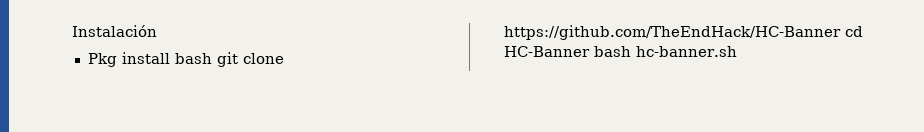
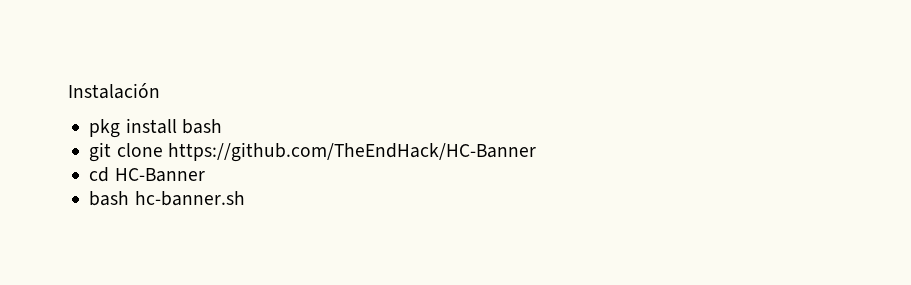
[87,53,117,67] Pkg -> [89,119,121,138] pkg
(212, 58) none -> (222, 126) //
(841, 32) none -> (536, 152) //
(590, 51) none -> (205, 175) //

